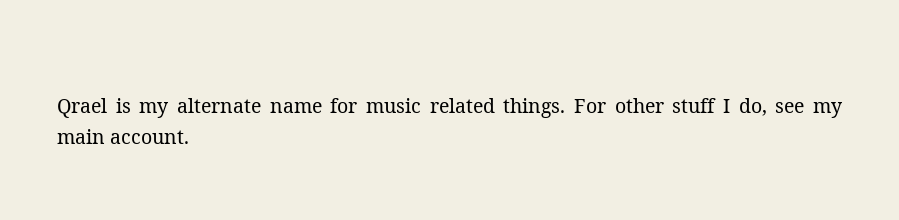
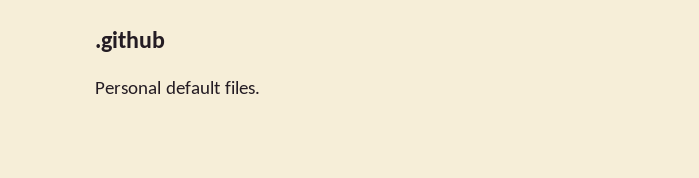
[57,98,843,118] [57,129,190,144] Qrael is my alternate name for music related things. For other stuff I do, see my main account. -> [95,31,165,52] [95,81,260,94] .github // Personal default files.

